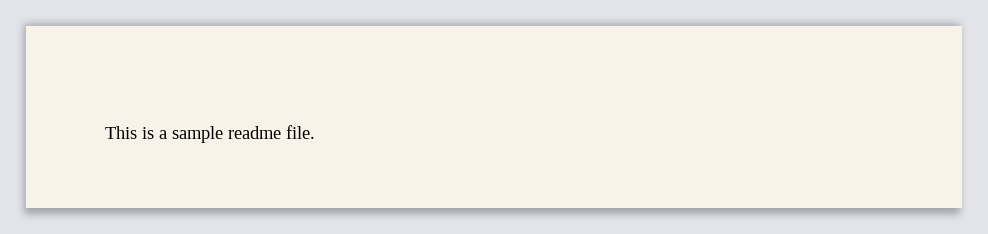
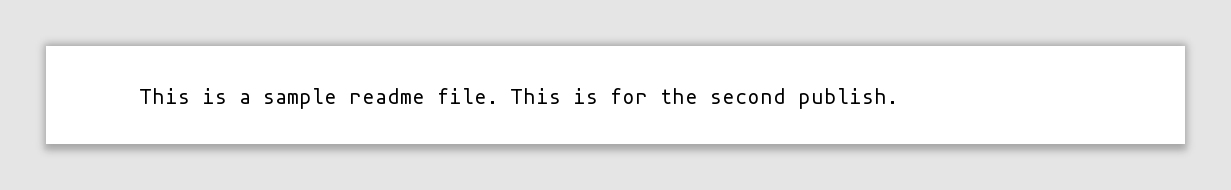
(315, 132) none -> [510,88,898,109] This is for the second publish.

